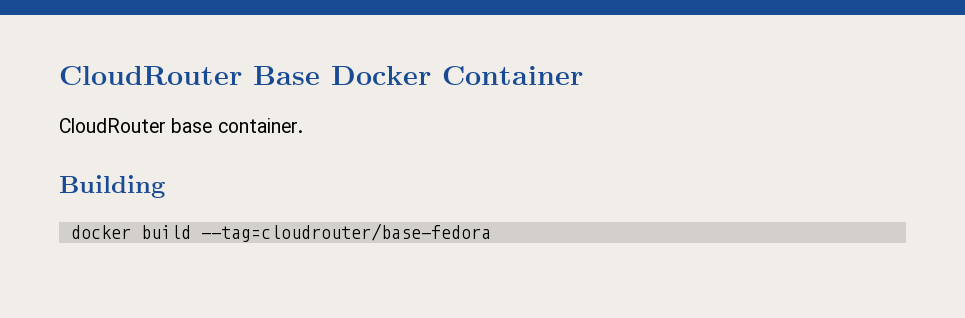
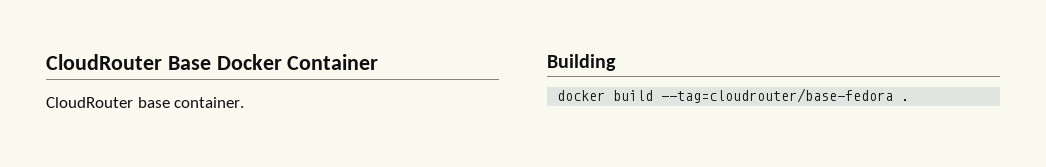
(491, 232) none -> [901,99,910,101] .

